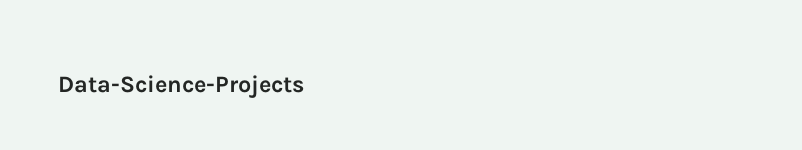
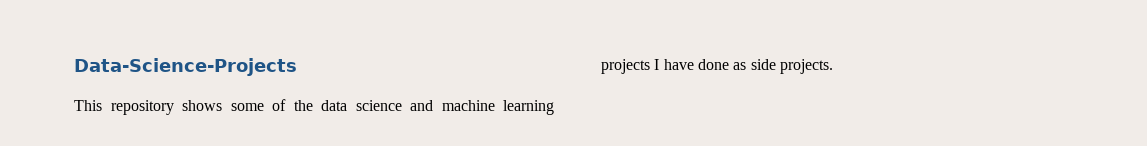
(304, 86) none -> [74,99,554,115] [601,59,833,74] // This repository shows some of the data science and machine learning projects I have done as side projects.

